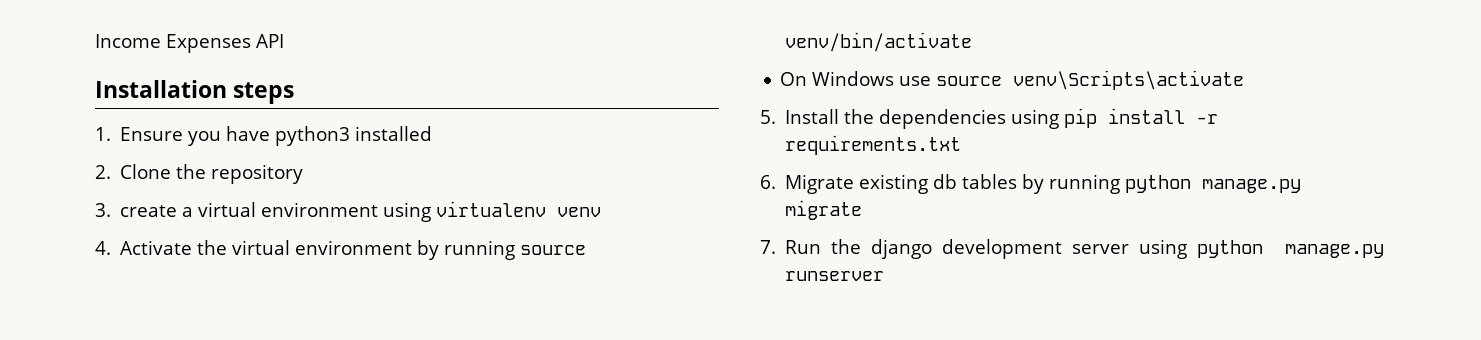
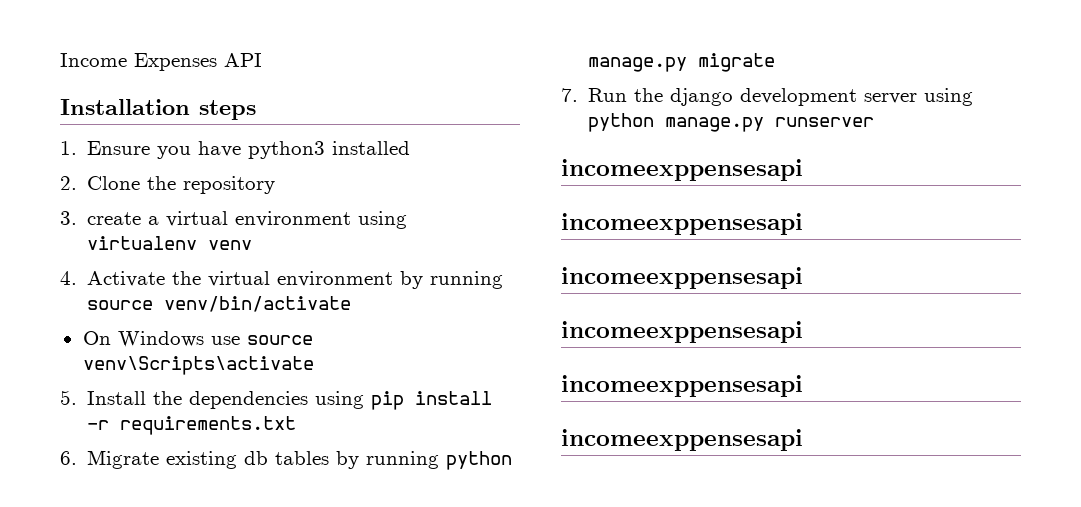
(885, 276) none -> [561,159,803,181] [561,213,803,235] [561,267,803,289] [561,321,803,343] [561,375,803,397] [561,429,803,451] // incomeexppensesapi // incomeexppensesapi // incomeexppensesapi // incomeexppensesapi // incomeexppensesapi // incomeexppensesapi

